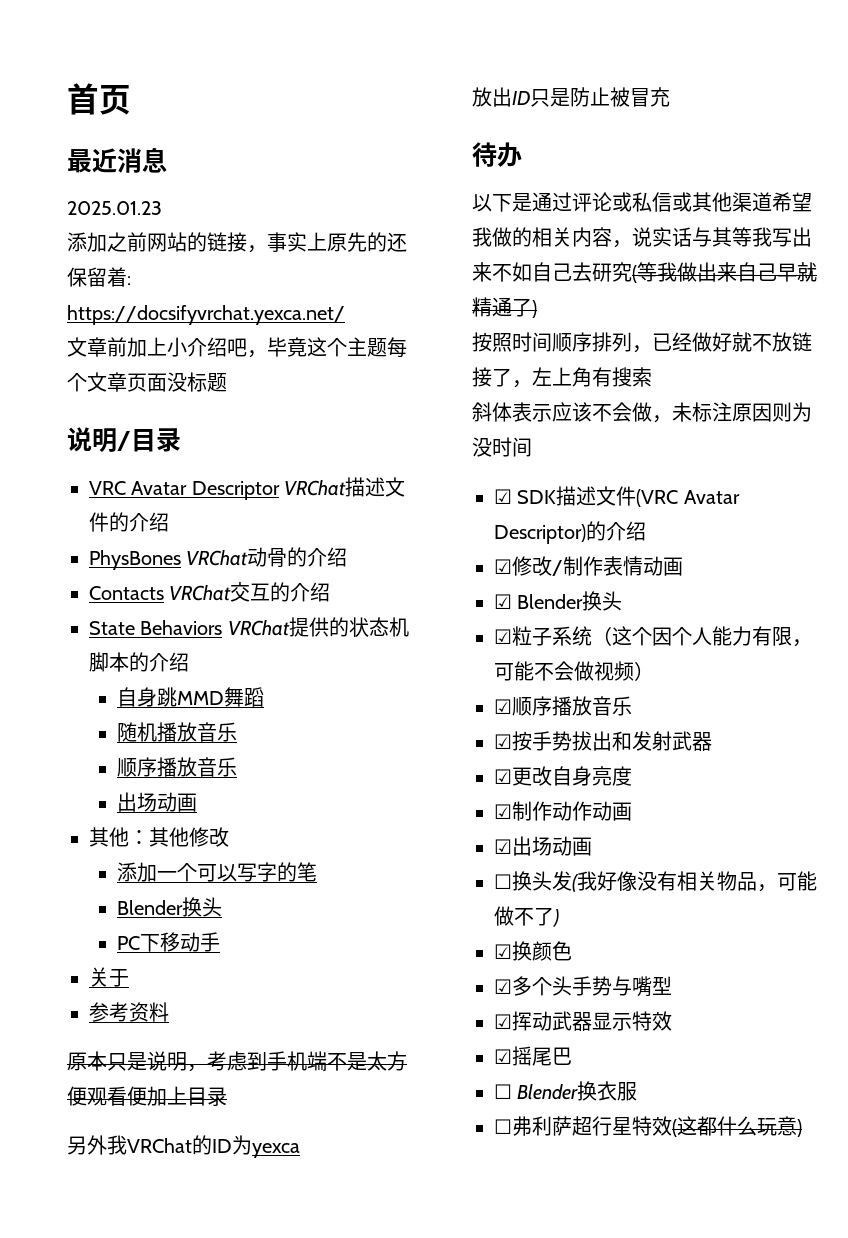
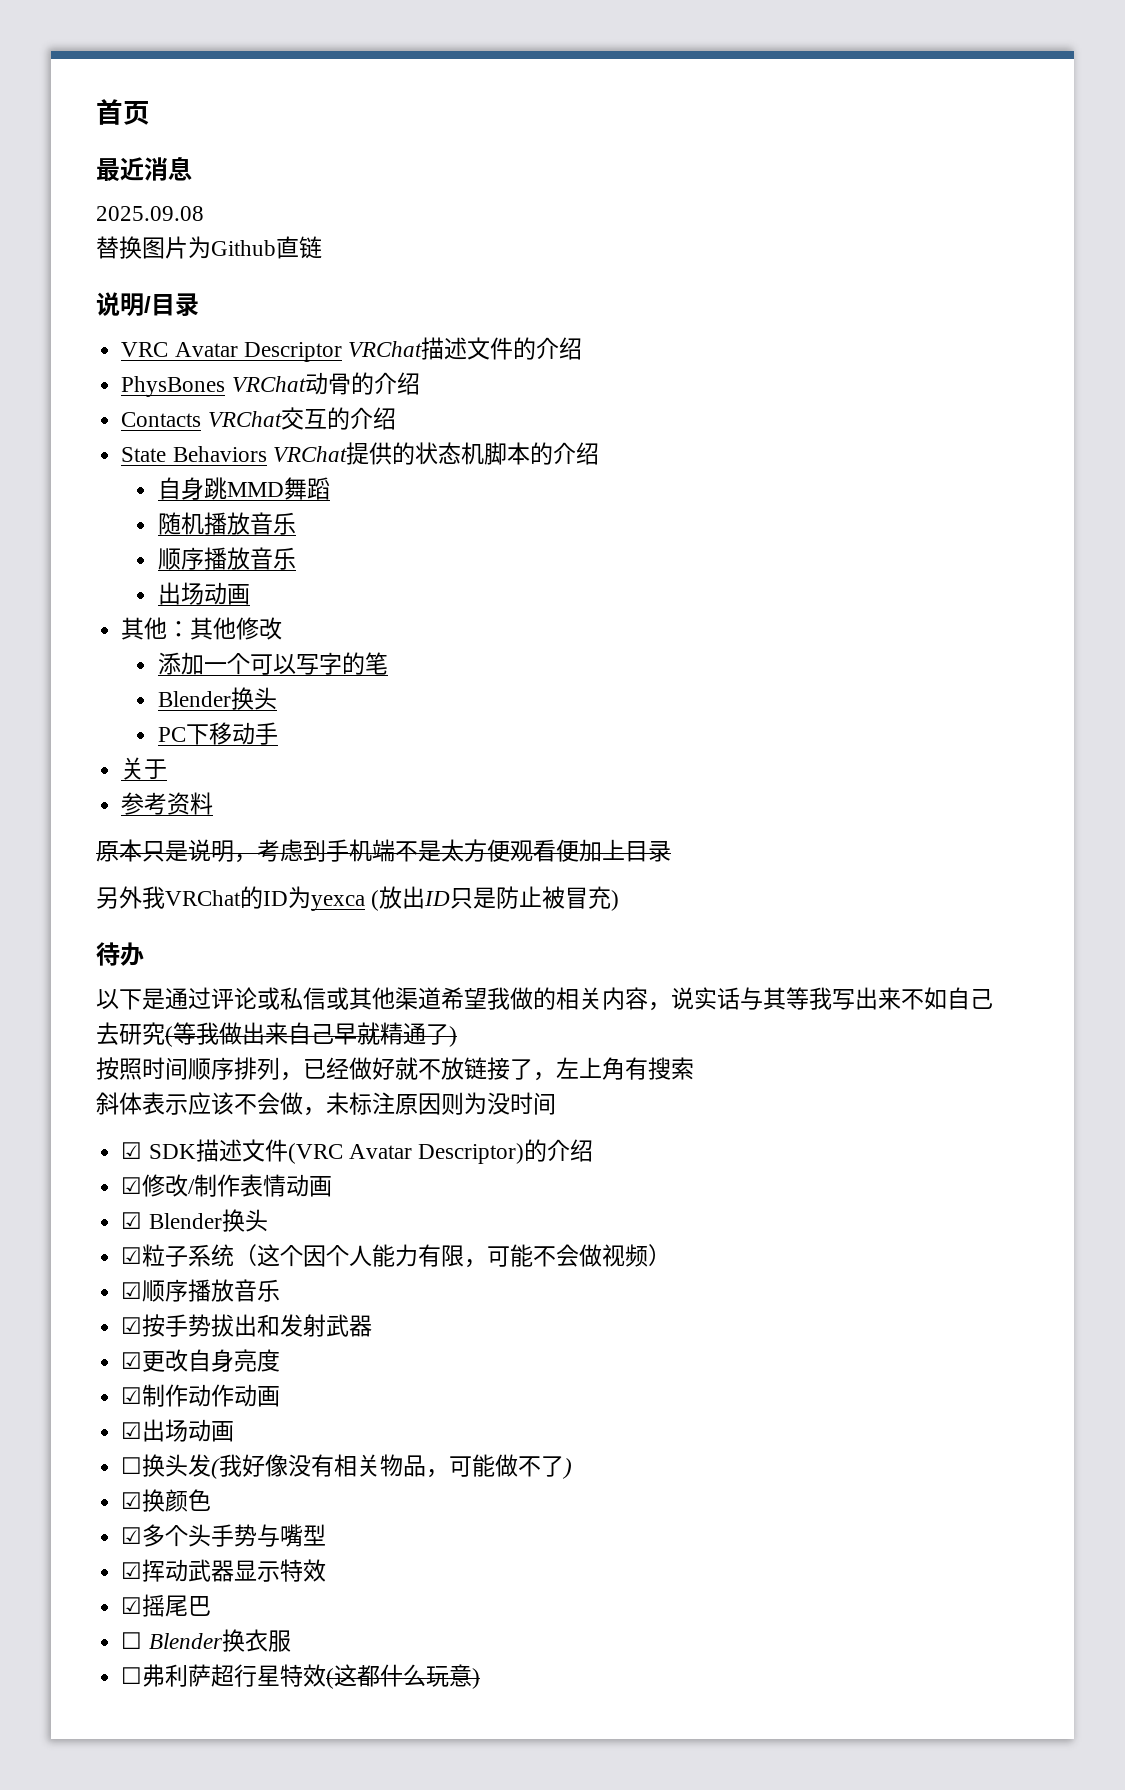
[67,201,162,215] [67,232,407,253] [67,267,131,287] [67,305,345,325] [67,337,407,358] [67,372,227,392] 2025.01.23 // 添加之前网站的链接，事实上原先的还保留着: https://docsifyvrchat.yexca.net/ // 文章前加上小介绍吧，毕竟这个主题每个文章页面没标题 -> [96,206,204,221] [96,236,322,259] 2025.09.08 // 替换图片为Github直链
(300, 1150) // -> [371,890,380,911] (
(670, 97) none -> [611,890,620,911] )

